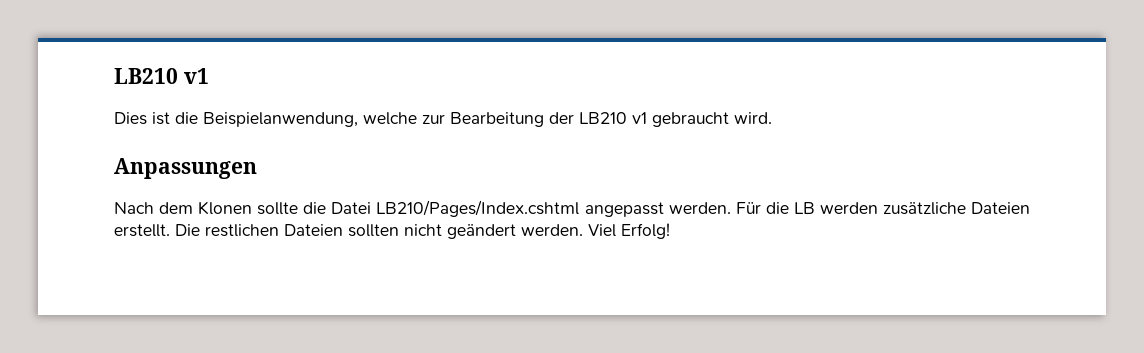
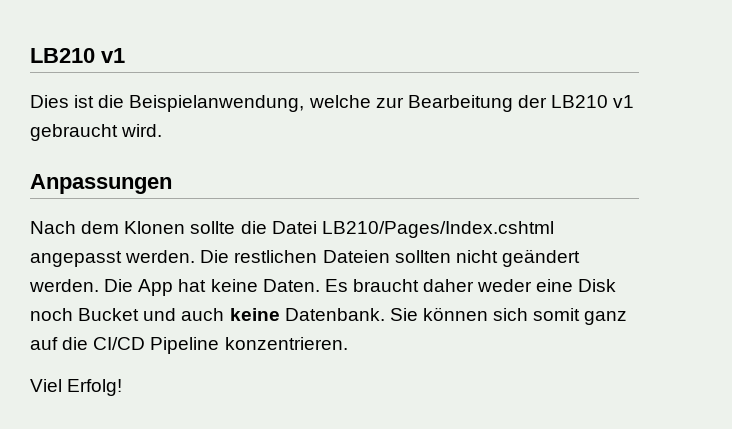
[735,202,1030,215] [114,224,170,237] Für die LB werden zusätzliche Dateien erstellt. -> (196, 256) none
(583, 230) none -> [104,279,617,296] [30,307,628,325] [30,337,348,354] Die App hat keine Daten. Es braucht daher weder eine Disk noch Bucket und auch keine Datenbank. Sie können sich somit ganz auf die CI/CD Pipeline konzentrieren. //

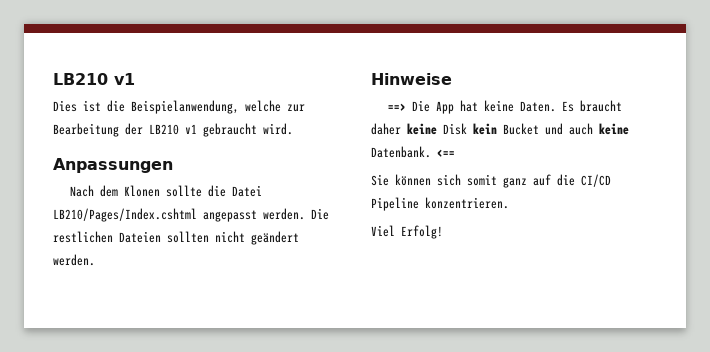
(99, 285) none -> [371,73,452,85] [387,103,406,111] // Hinweise // ==>
[477,279,617,292] [30,308,73,321] weder eine Disk noch -> [407,123,497,135] keine Disk kein
(385, 314) none -> [437,149,455,157] <== //

